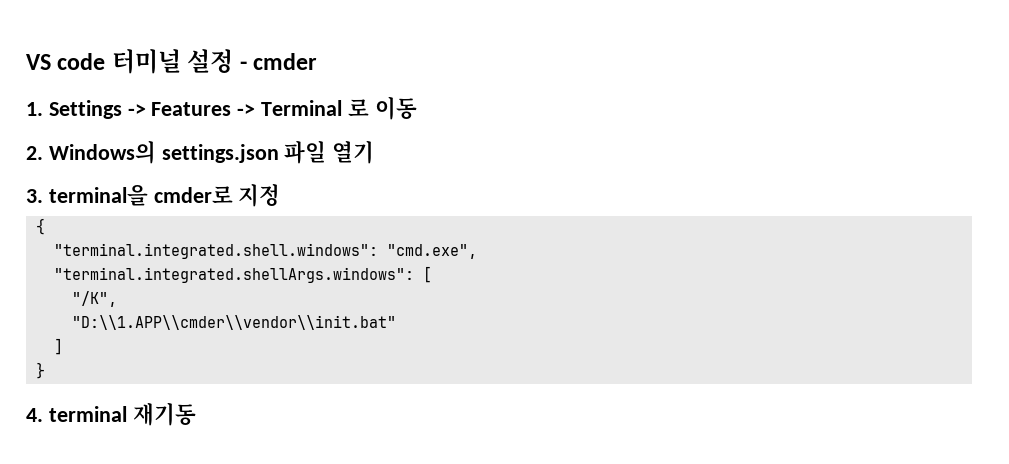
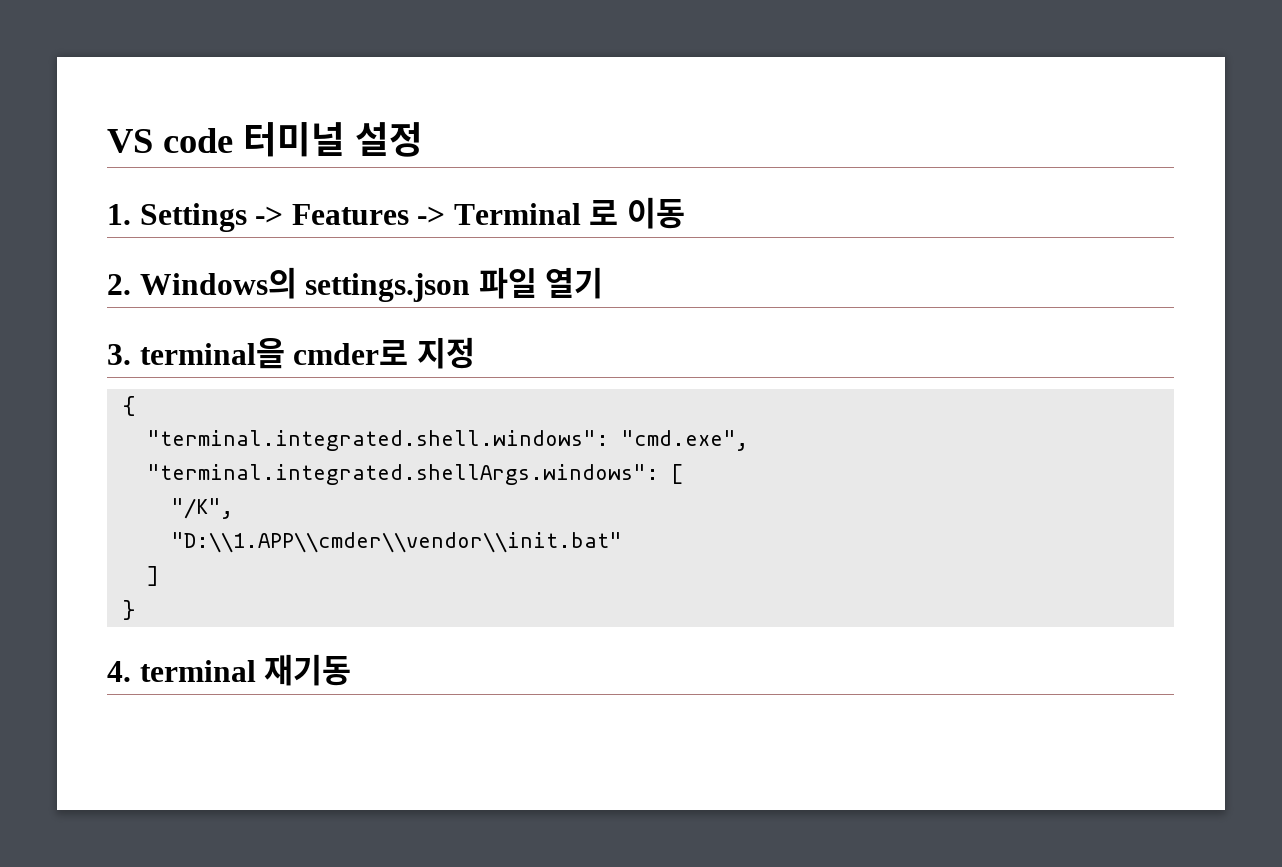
[239,53,318,70] - cmder -> (423, 139) none

